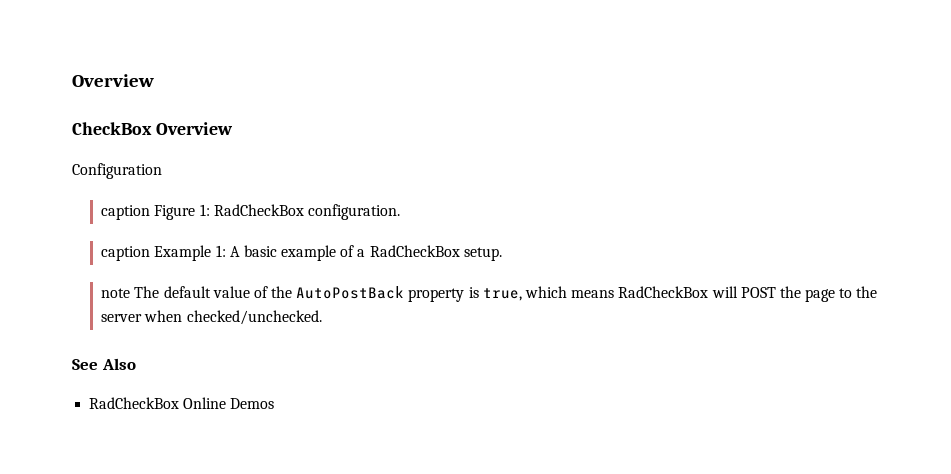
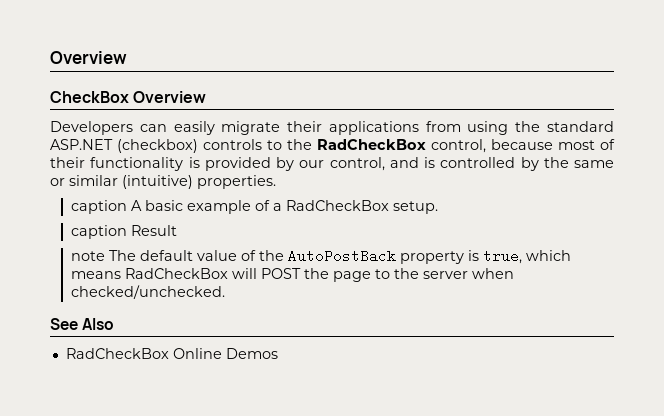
[72,163,162,179] [101,204,400,220] [101,245,226,261] Configuration // caption Figure 1: RadCheckBox configuration. // caption Example 1: -> [50,121,614,135] [50,139,615,153] [50,157,614,171] [50,175,276,189] [71,200,128,214] Developers can easily migrate their applications from using the standard ASP.NET (checkbox) controls to the RadCheckBox control, because most of their functionality is provided by our control, and is controlled by the same or similar (intuitive) properties. // caption
(502, 254) none -> [71,225,178,239] // caption Result

